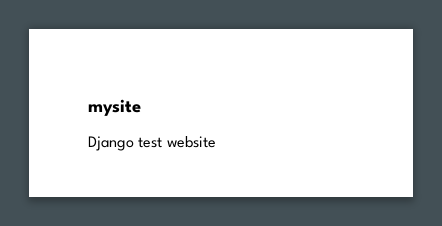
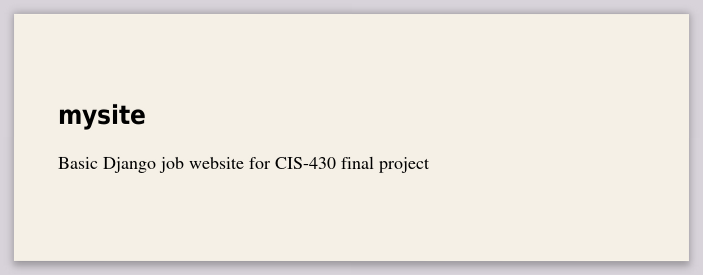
[88,136,216,151] Django test website -> [57,155,430,174] Basic Django job website for CIS-430 final project

